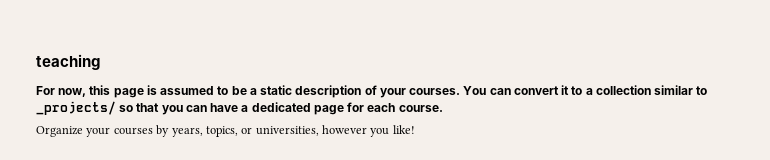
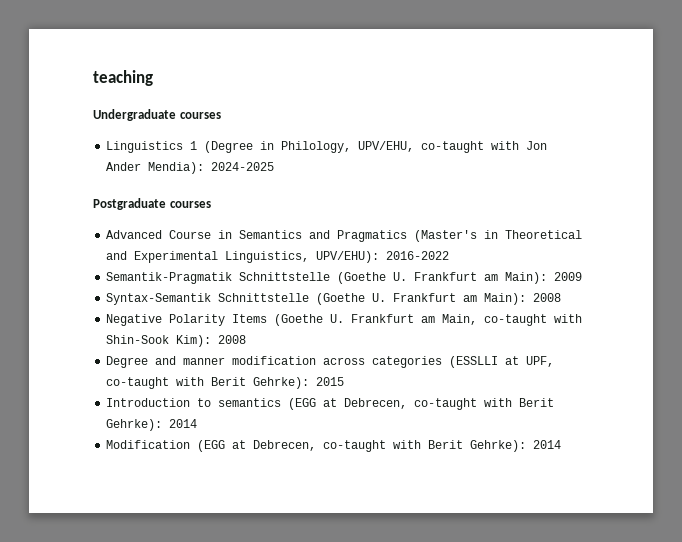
[36,85,708,98] [36,101,443,115] [36,125,415,137] For now, this page is assumed to be a static description of your courses. You can convert it to a collection similar to _projects/ so that you can have a dedicated page for each course. // Organize your courses by years, topics, or universities, however you like! -> [93,109,221,121] [106,141,548,153] [106,162,275,174] [93,198,211,210] [106,230,583,242] [106,251,450,263] [106,272,583,284] [106,293,562,305] [106,314,583,326] [106,335,247,347] [106,356,555,368] [106,377,345,389] [106,398,555,410] [106,419,198,431] [106,440,562,452] Undergraduate courses // Linguistics 1 (Degree in Philology, UPV/EHU, co-taught with Jon Ander Mendia): 2024-2025 // Postgraduate courses // Advanced Course in Semantics and Pragmatics (Master's in Theoretical and Experimental Linguistics, UPV/EHU): 2016-2022 // Semantik-Pragmatik Schnittstelle (Goethe U. Frankfurt am Main): 2009 // Syntax-Semantik Schnittstelle (Goethe U. Frankfurt am Main): 2008 // Negative Polarity Items (Goethe U. Frankfurt am Main, co-taught with Shin-Sook Kim): 2008 // Degree and manner modification across categories (ESSLLI at UPF, co-taught with Berit Gehrke): 2015 // Introduction to semantics (EGG at Debrecen, co-taught with Berit Gehrke): 2014 // Modification (EGG at Debrecen, co-taught with Berit Gehrke): 2014

